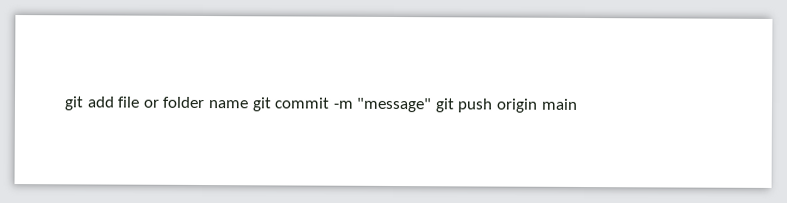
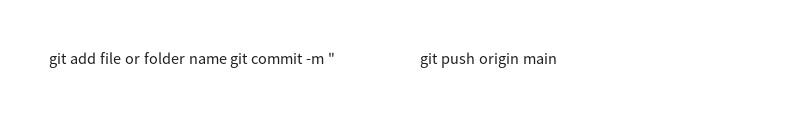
[356,97,433,113] "message" -> [328,52,336,64] " //

